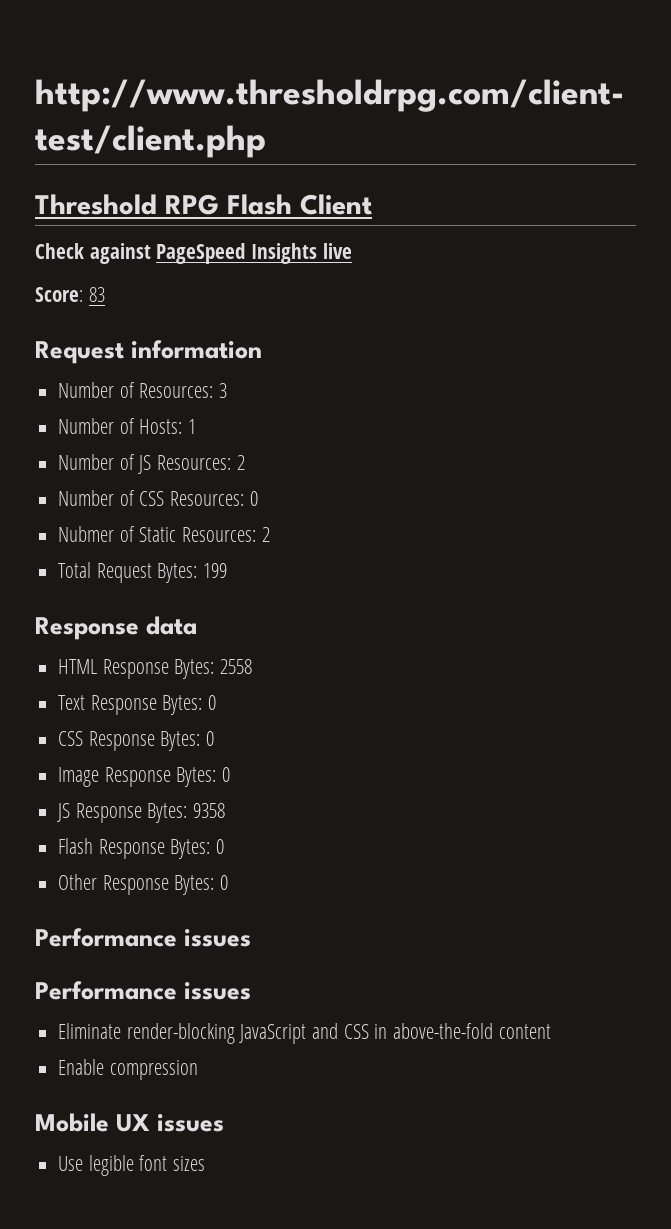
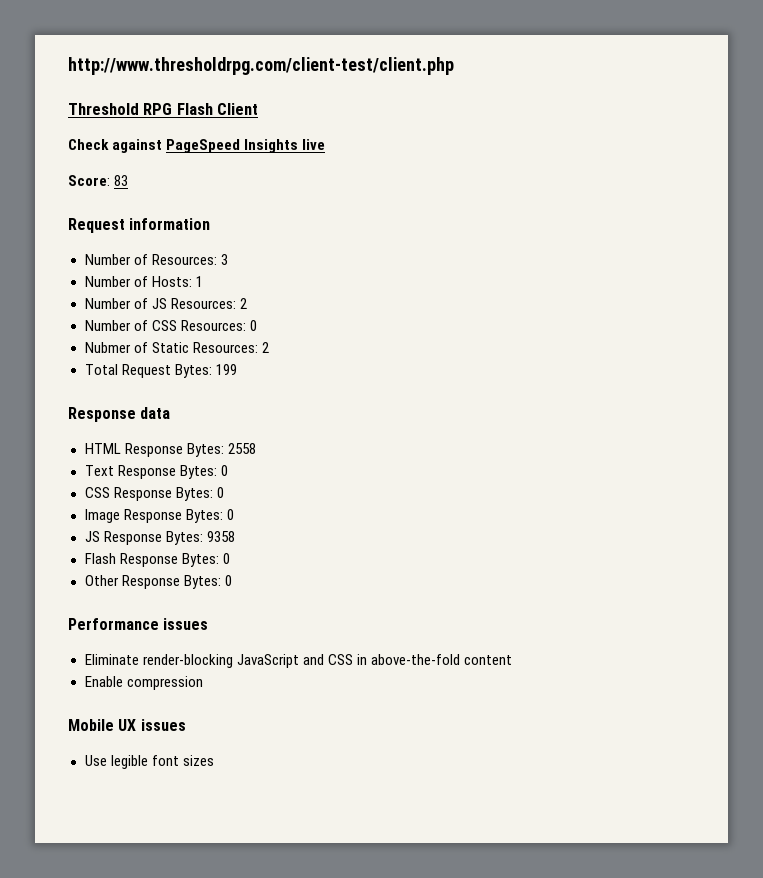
[35,981,251,1000] // Performance issues -> (209, 624) none

